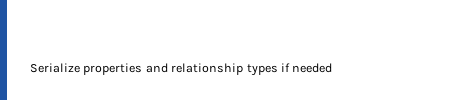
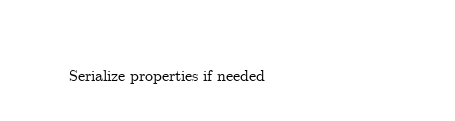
[145,63,278,76] and relationship types -> (198, 77) none

